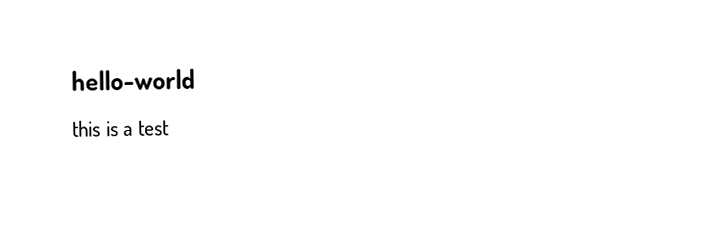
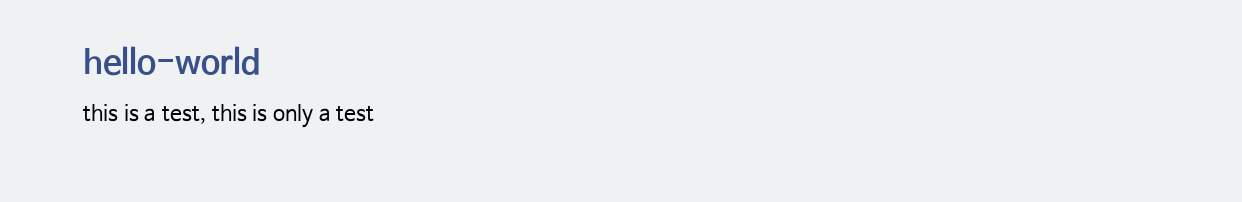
(134, 130) none -> [162,104,331,128] test, this is only a

